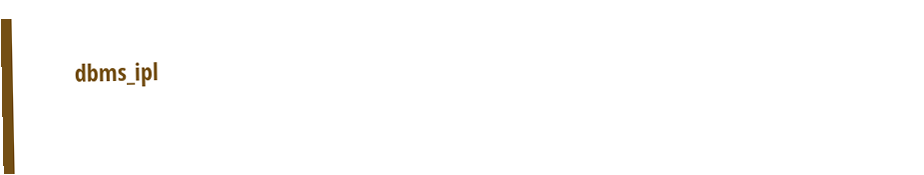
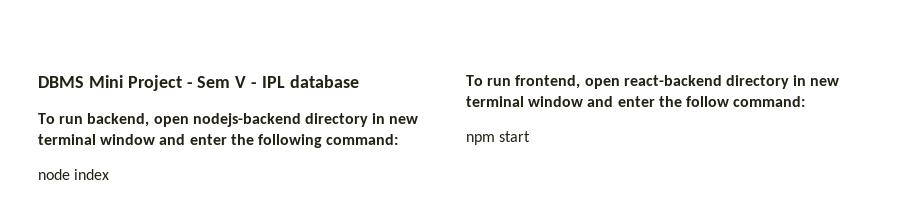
[74,62,159,88] dbms_ipl -> [38,75,359,91] [38,113,419,127] [38,134,399,148] [38,169,110,180] [466,75,840,89] [466,96,806,107] [466,131,531,145] DBMS Mini Project - Sem V - IPL database // To run backend, open nodejs-backend directory in new terminal window and enter the following command: // node index // To run frontend, open react-backend directory in new terminal window and enter the follow command: // npm start

